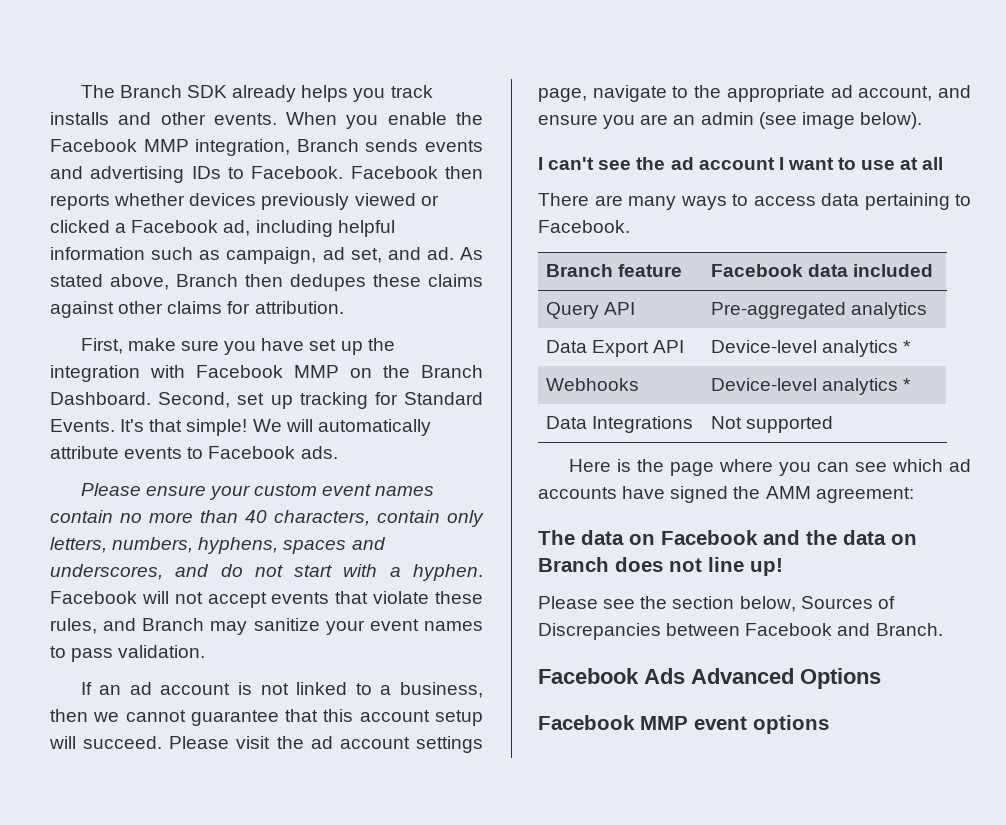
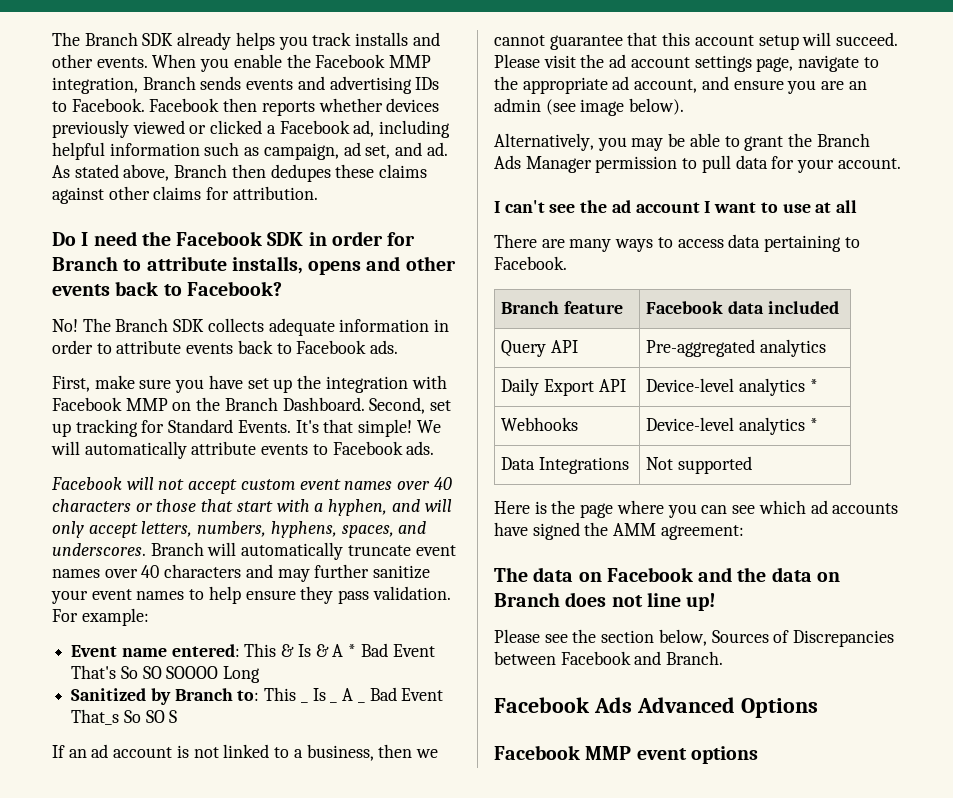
(344, 307) none -> [52,231,416,246] [52,256,456,275] [52,281,282,296] [52,318,450,336] [52,340,399,354] // Do I need the Facebook SDK in order for Branch to attribute installs, opens and other events back to Facebook? // No! The Branch SDK collects adequate information in order to attribute events back to Facebook ads.
[80,483,435,500] [50,510,484,527] [50,537,386,554] [50,564,483,581] [50,591,483,608] [50,618,248,635] Please ensure your custom event names contain no more than 40 characters, contain only letters, numbers, hyphens, spaces and underscores, and do not start with a hyphen. Facebook will not accept events that violate these rules, and Branch may -> [51,477,452,494] [52,499,452,516] [52,521,427,538] [52,542,456,560] [52,564,370,582] Facebook will not accept custom event names over 40 characters or those that start with a hyphen, and will only accept letters, numbers, hyphens, spaces, and underscores. Branch will automatically truncate event names over 40 characters and may further
(66, 652) none -> [208,586,334,604] help ensure they
(206, 651) none -> [52,608,149,626] [71,643,435,657] [71,665,261,683] [71,687,297,705] [300,701,308,703] [312,688,326,701] [330,701,338,703] [342,688,354,701] [357,701,365,703] [369,687,444,701] [71,709,178,725] For example: // Event name entered: This & Is & A * Bad Event That's So SO SOOOO Long // Sanitized by Branch to: This _ Is _ A _ Bad Event That_s So SO S
(922, 120) none -> [494,133,870,151] [494,155,901,173] // Alternatively, you may be able to grant the Branch Ads Manager permission to pull data for your account.
[546,340,588,353] Data -> [501,378,540,396] Daily

